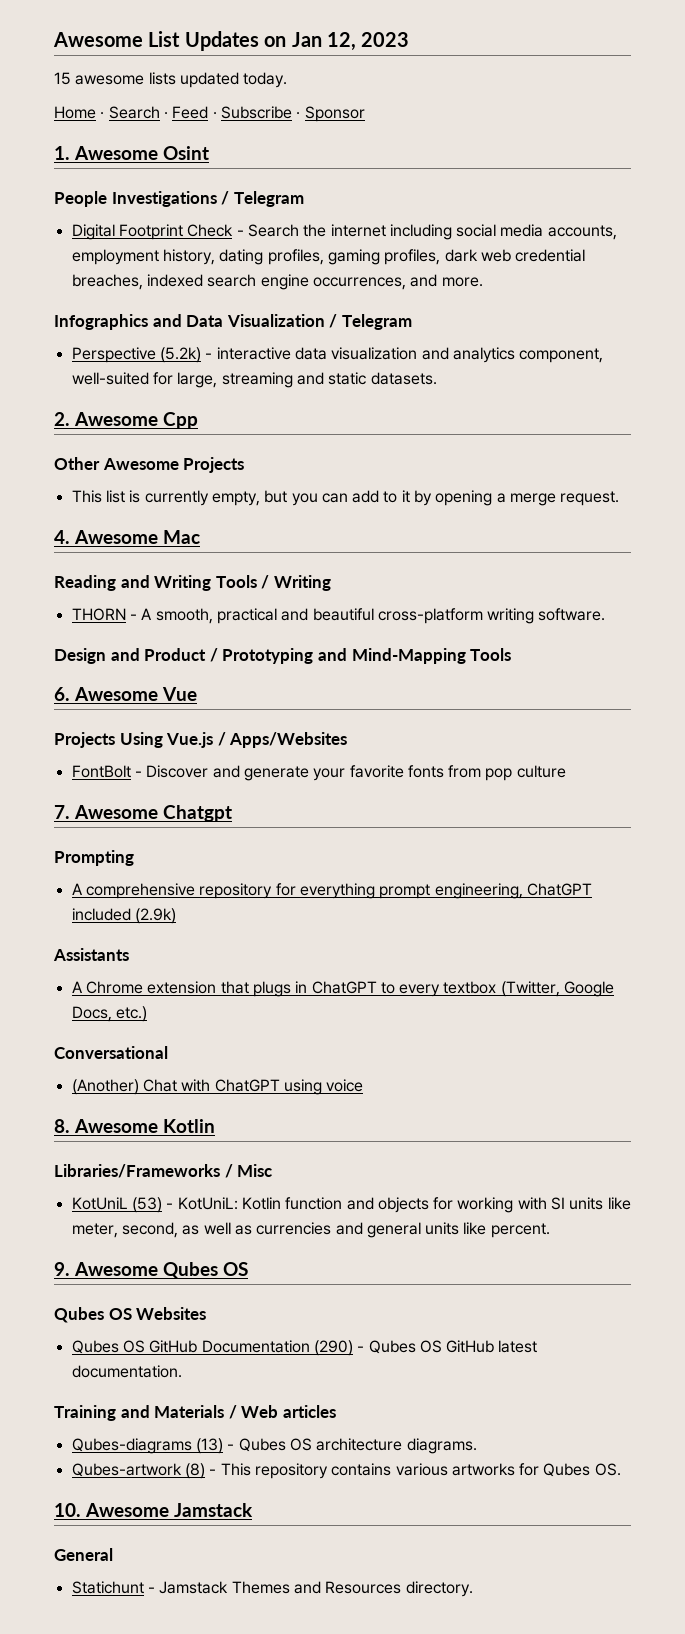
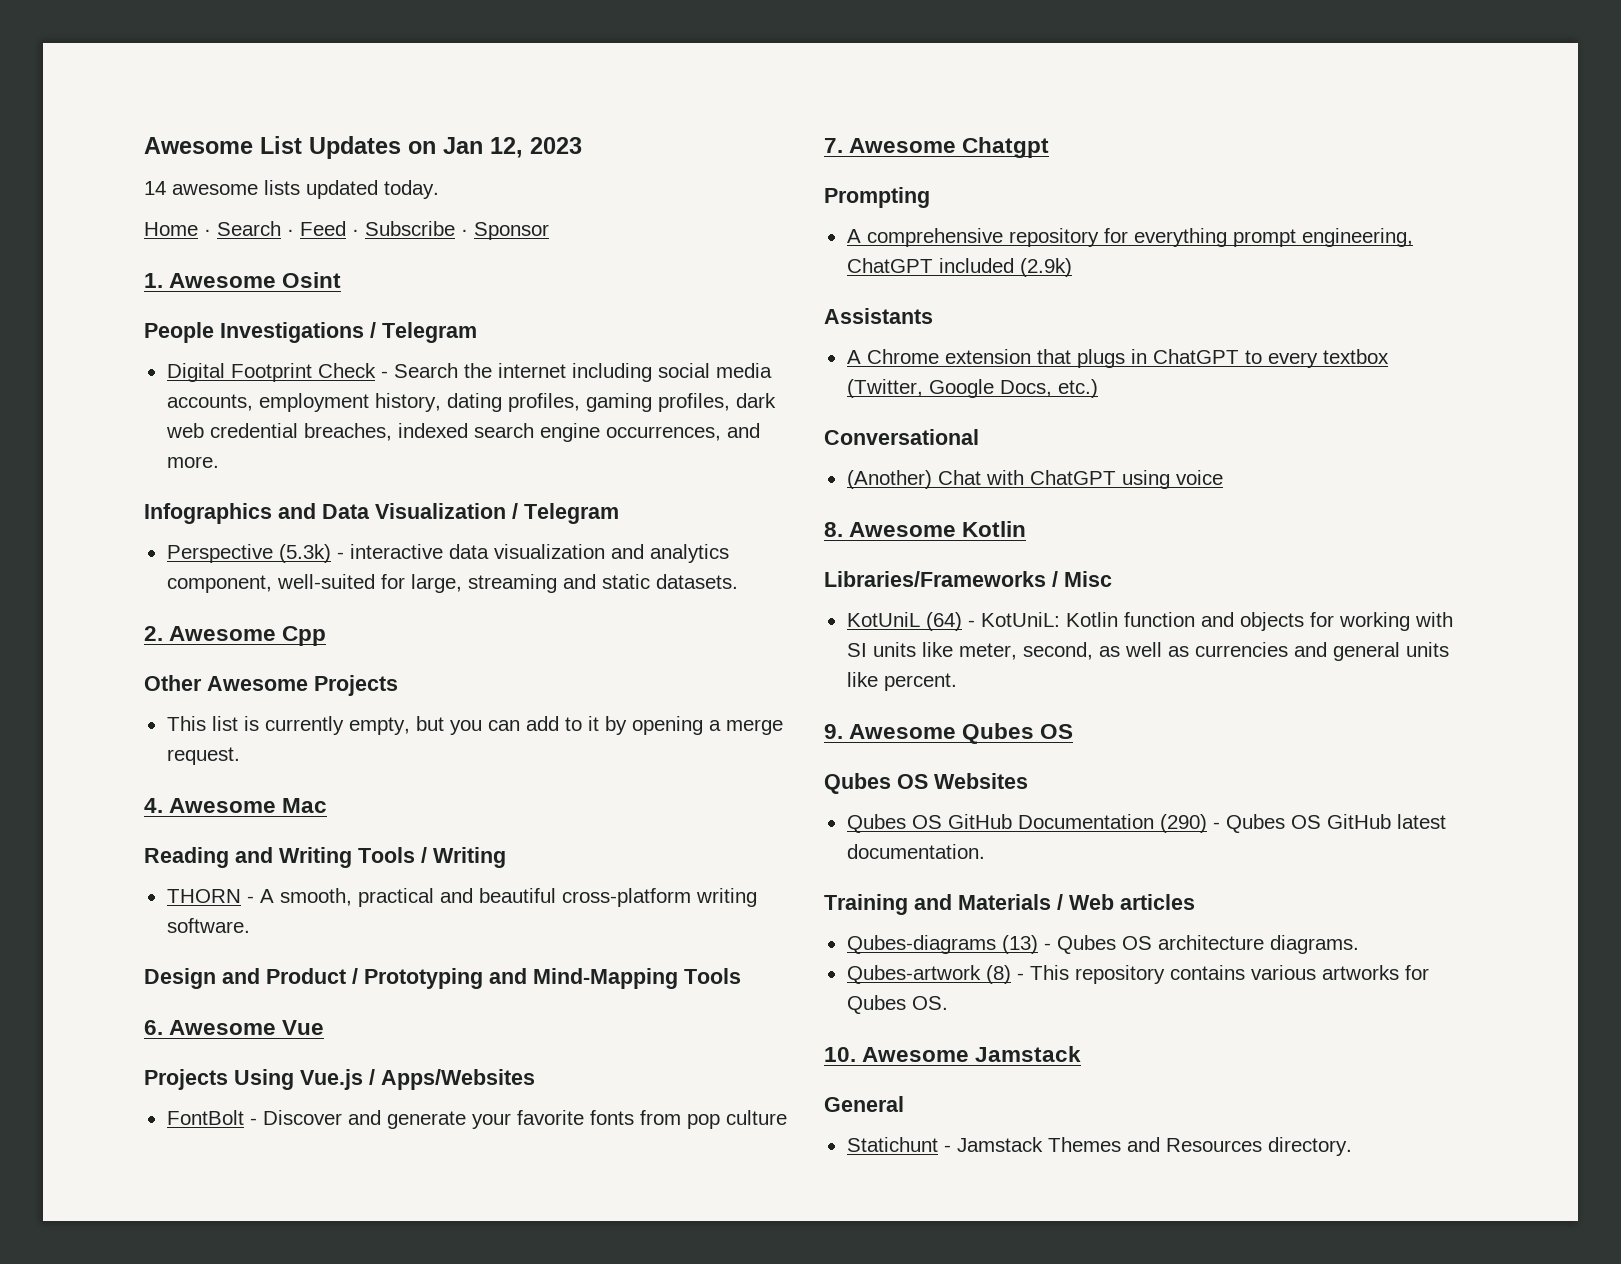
[54,72,71,85] 15 -> [144,181,166,195] 14
[159,347,201,363] (5.2k) -> [278,544,331,563] (5.3k)
[131,1197,162,1213] (53) -> [925,612,962,631] (64)

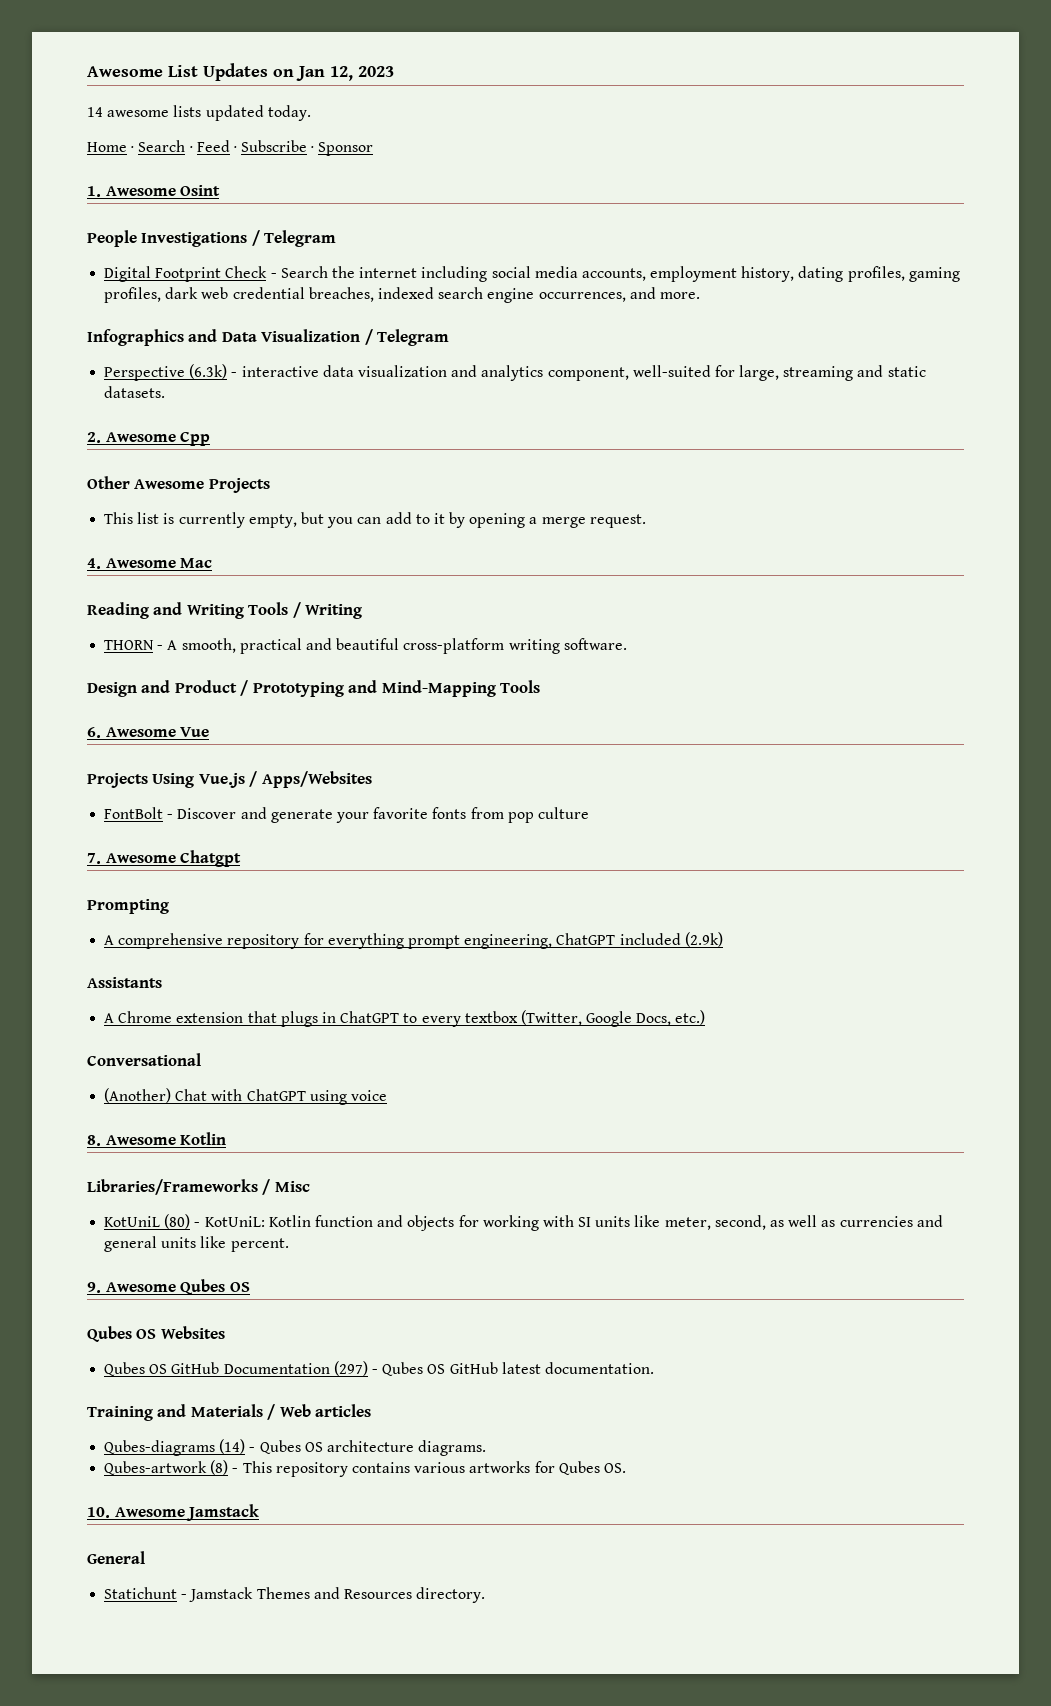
[278,544,331,563] (5.3k) -> [189,364,228,379] (6.3k)
[925,612,962,631] (64) -> [164,1214,191,1229] (80)
[1159,814,1207,833] (290) -> [333,1361,368,1376] (297)
[1001,935,1038,954] (13) -> [219,1439,246,1454] (14)

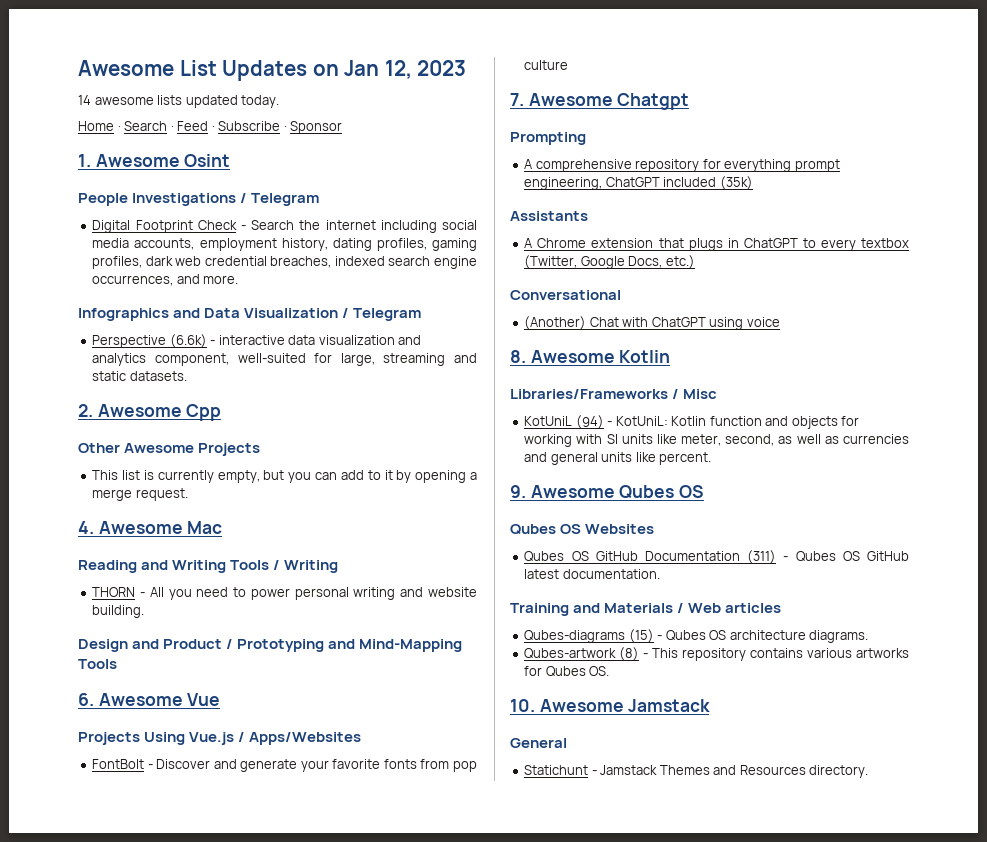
[189,364,228,379] (6.3k) -> [169,334,207,348] (6.6k)
[167,638,627,654] A smooth, practical and beautiful cross-platform writing software. -> [149,587,477,600] [92,605,145,618] All you need to power personal writing and website building.
[684,932,723,947] (2.9k) -> [719,176,753,190] (35k)
[164,1214,191,1229] (80) -> [575,415,604,429] (94)
[333,1361,368,1376] (297) -> [747,550,777,564] (311)
[219,1439,246,1454] (14) -> [628,629,654,643] (15)

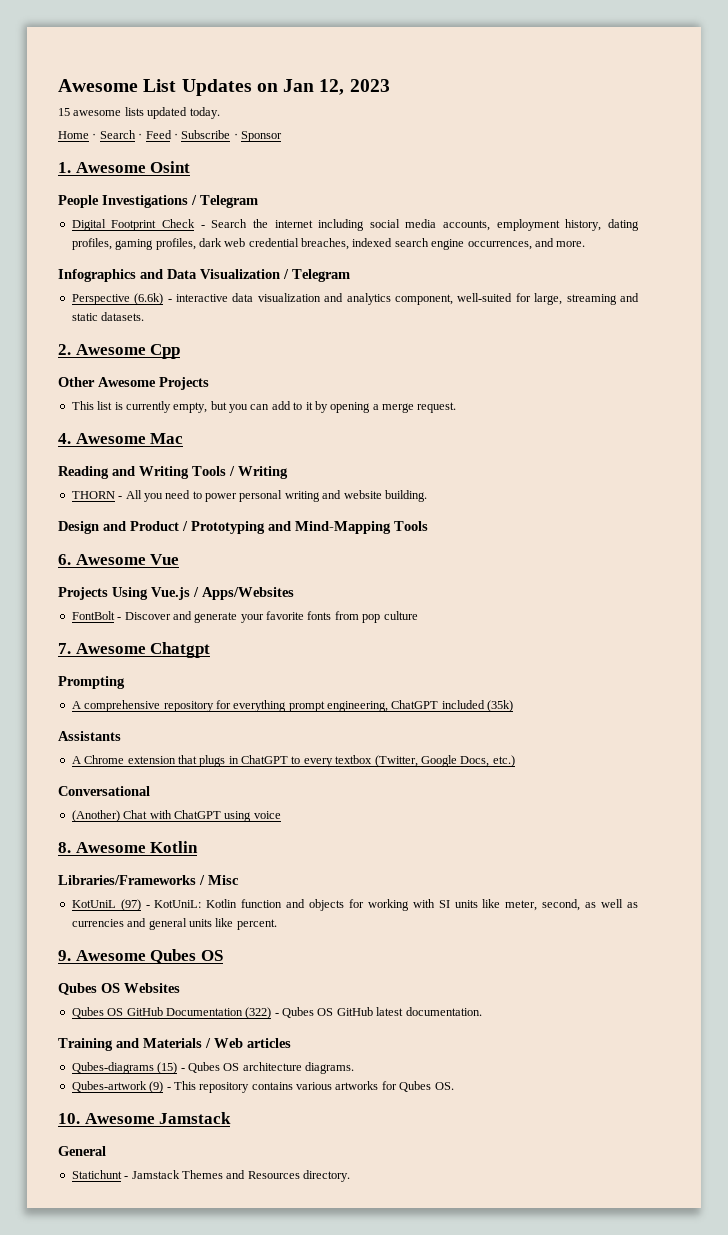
[78,95,91,105] 14 -> [58,108,70,116] 15
[575,415,604,429] (94) -> [120,899,141,911] (97)
[747,550,777,564] (311) -> [245,1007,272,1019] (322)
[619,647,640,661] (8) -> [149,1081,164,1093] (9)

